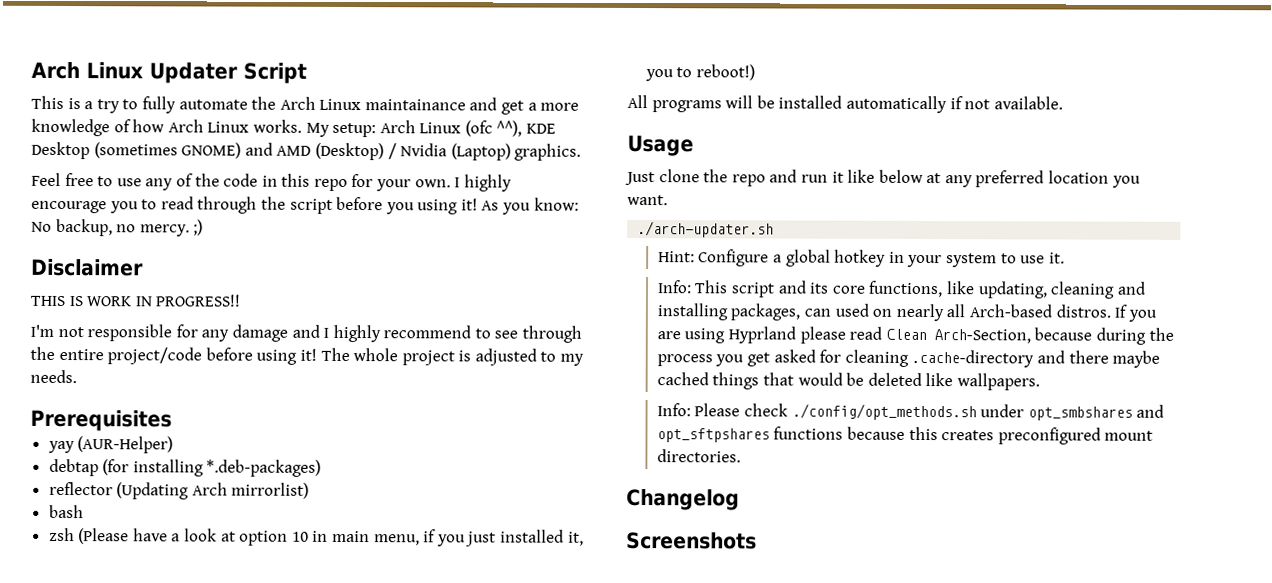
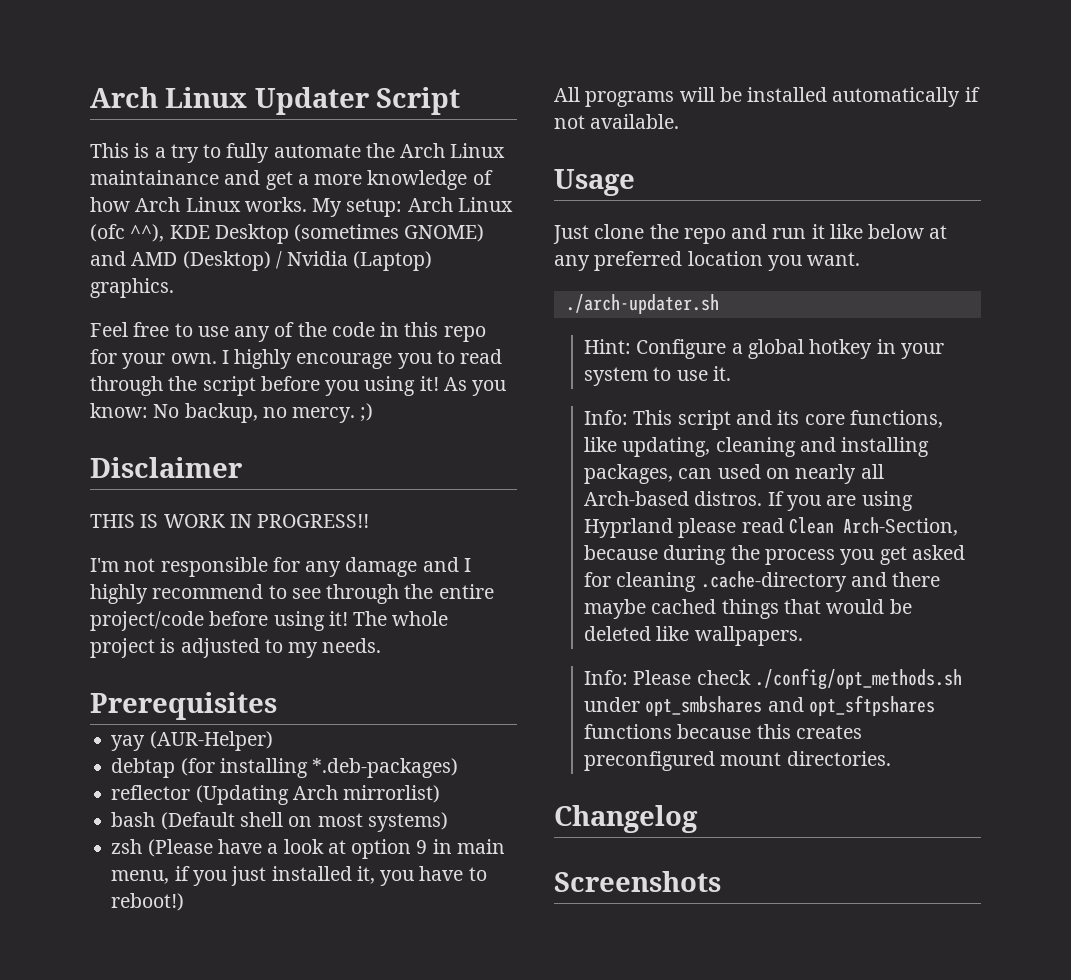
(84, 511) none -> [160,812,448,832] (Default shell on most systems)
[291,531,309,542] 10 -> [416,840,428,854] 9
(674, 75) none -> [419,866,464,881] have

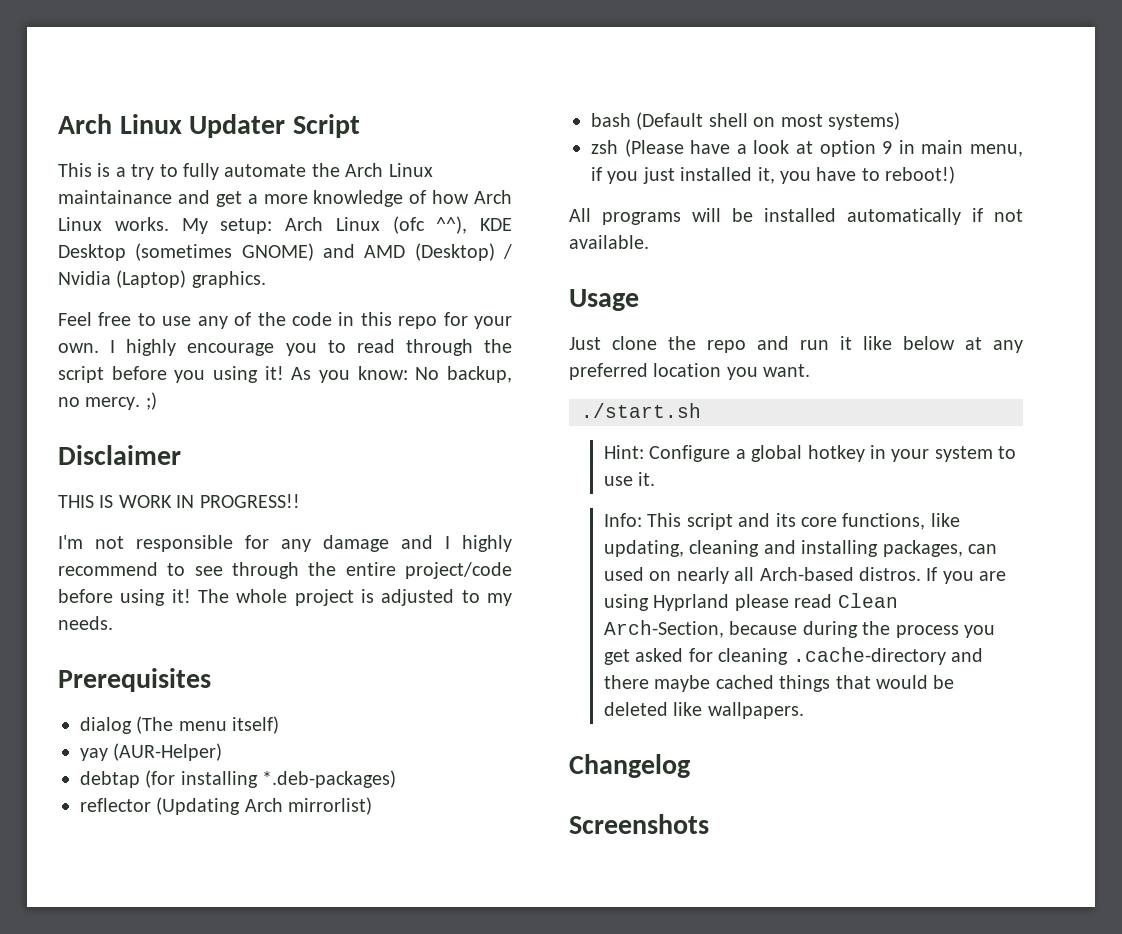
(277, 706) none -> [80,716,280,734] // dialog (The menu itself)
[565,294,719,314] ./arch-updater.sh -> [581,403,701,418] ./start.sh
[584,668,962,690] [584,695,935,716] [584,724,862,739] [584,751,891,771] // Info: Please check ./config/opt_methods.sh under opt_smbshares and opt_sftpshares functions because this creates preconfigured mount directories. -> (804, 710) none

